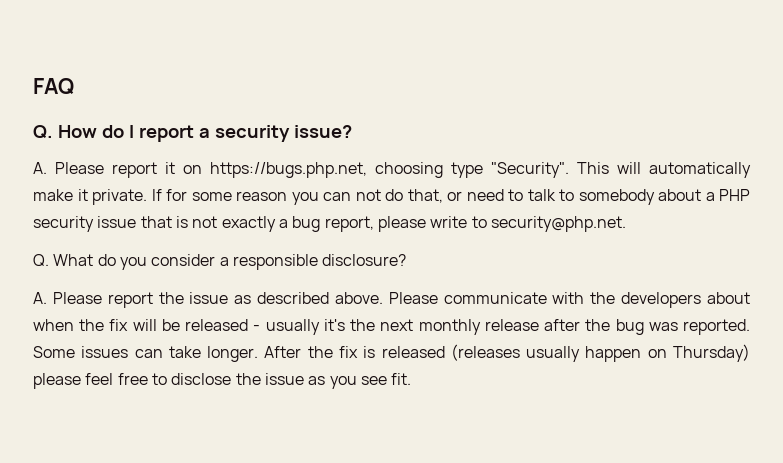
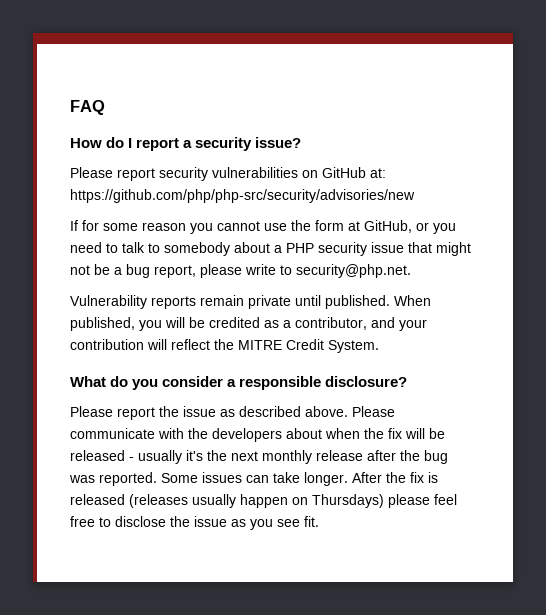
[33,125,53,139] Q. -> (105, 107) none
[33,162,751,178] [33,189,147,205] A. Please report it on https://bugs.php.net, choosing type "Security". This will automatically make it private. -> [70,167,386,181] [70,189,415,203] Please report security vulnerabilities on GitHub at: https://github.com/php/php-src/security/advisories/new //
[323,189,462,203] can not do that, or -> [217,220,456,234] cannot use the form at GitHub, or you
[175,216,276,232] is not exactly -> [436,242,471,256] [70,264,110,275] might not be
[33,254,49,267] Q. -> [70,295,431,309] [70,317,427,331] [70,339,379,353] Vulnerability reports remain private until published. When published, you will be credited as a contributor, and your contribution will reflect the MITRE Credit System. //
[33,292,47,304] A. -> (408, 381) none
[673,344,751,362] Thursday) -> [312,494,384,508] Thursdays)

